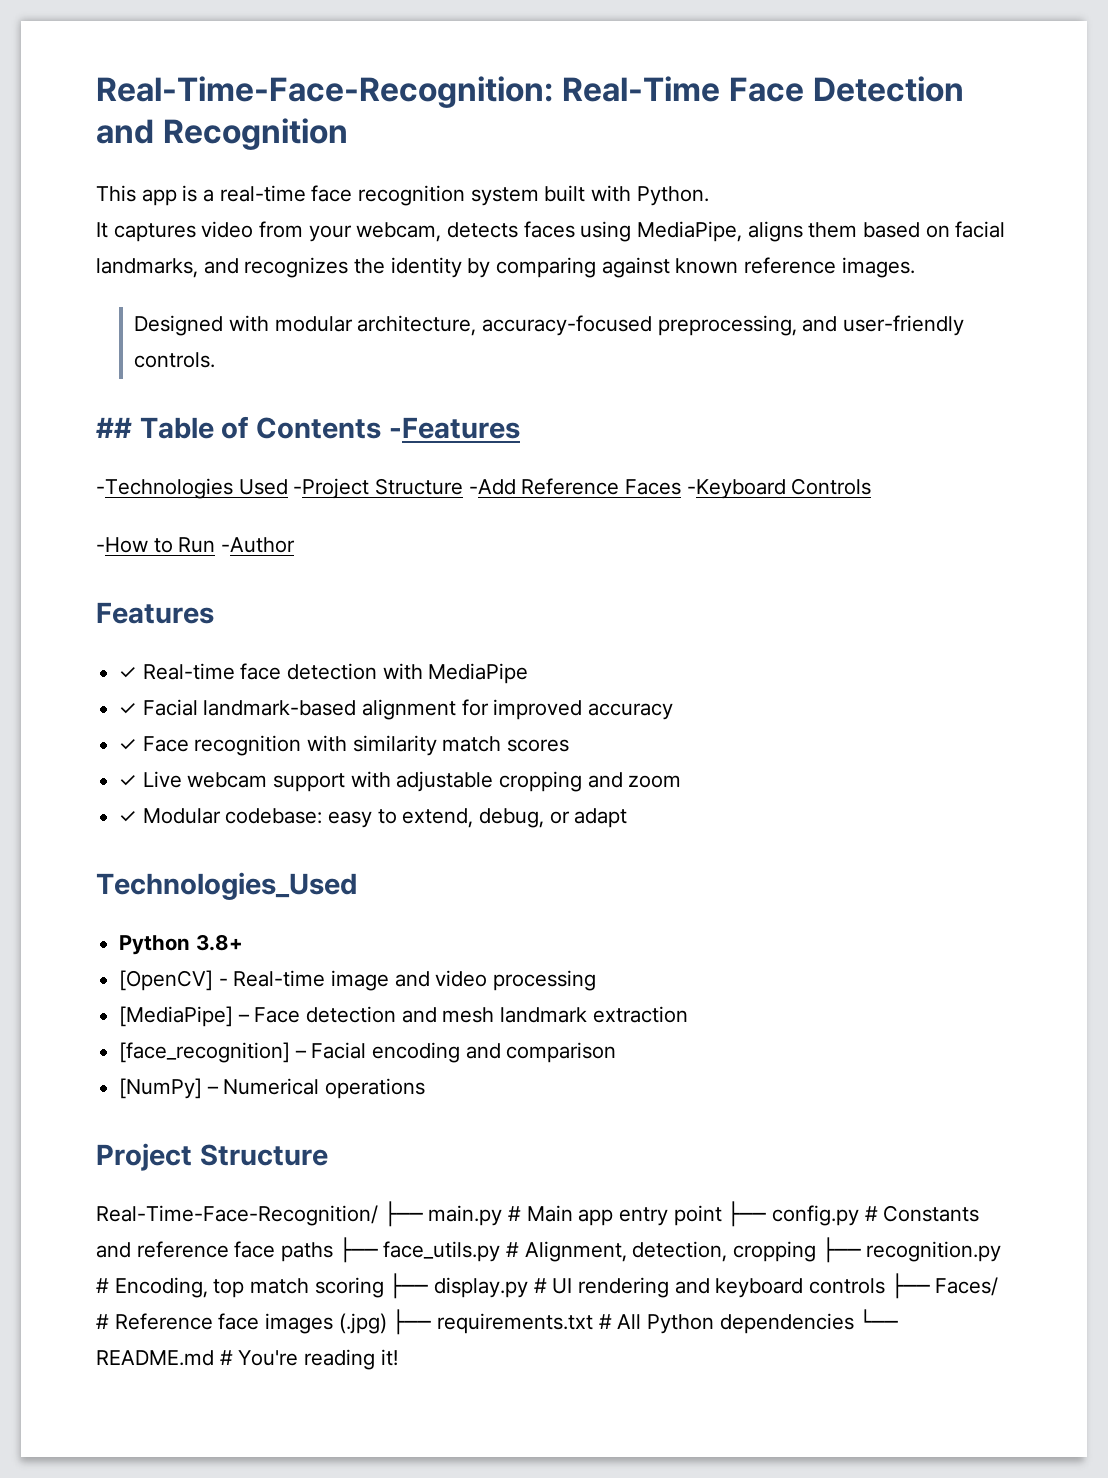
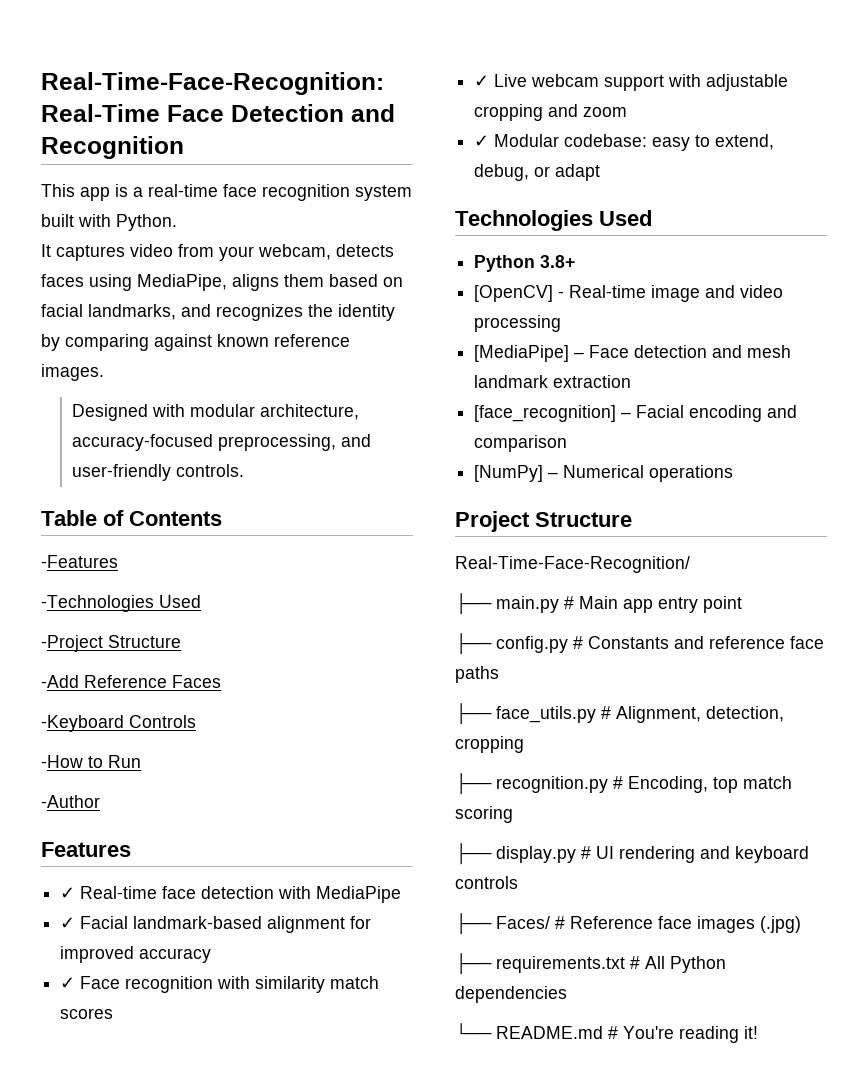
[96,417,132,438] ## -> (244, 470) none
(382, 428) none -> (222, 518) //
(288, 487) none -> (201, 601) //
(464, 486) none -> (181, 641) //
(682, 487) none -> (221, 681) //
(216, 545) none -> (141, 761) //
[96,872,357,900] Technologies_Used -> [455,210,652,231] Technologies Used
(378, 1215) none -> (690, 564) //
(722, 1215) none -> (742, 604) //
(334, 1252) none -> (499, 674) //
(817, 1251) none -> (524, 744) //
(384, 1287) none -> (513, 814) //
(886, 1286) none -> (518, 882) //
(387, 1323) none -> (801, 924) //
(854, 1323) none -> (567, 994) //

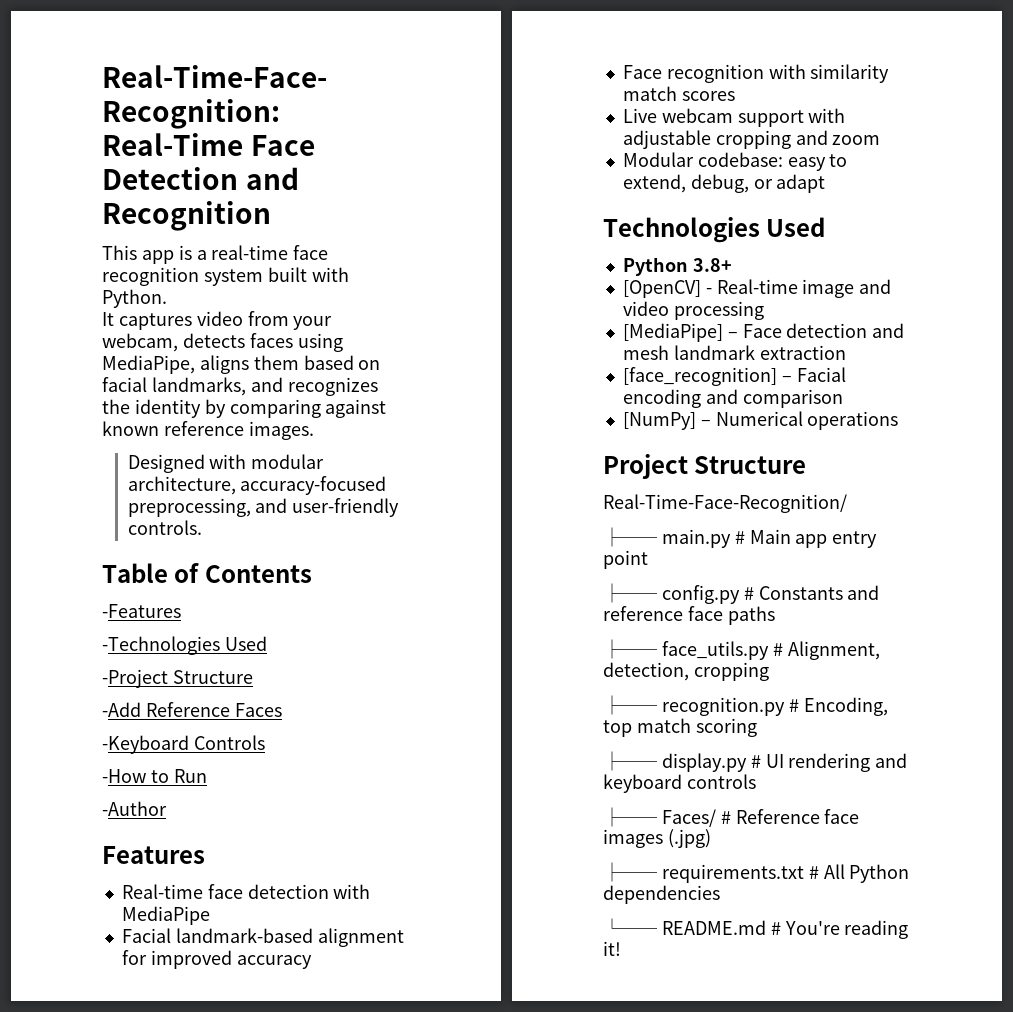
[60,887,76,899] ✓ -> (205, 855) none
[60,917,76,929] ✓ -> (210, 915) none
[60,977,76,989] ✓ -> (312, 962) none
[474,75,490,87] ✓ -> (735, 96) none
[474,135,490,147] ✓ -> (881, 140) none

